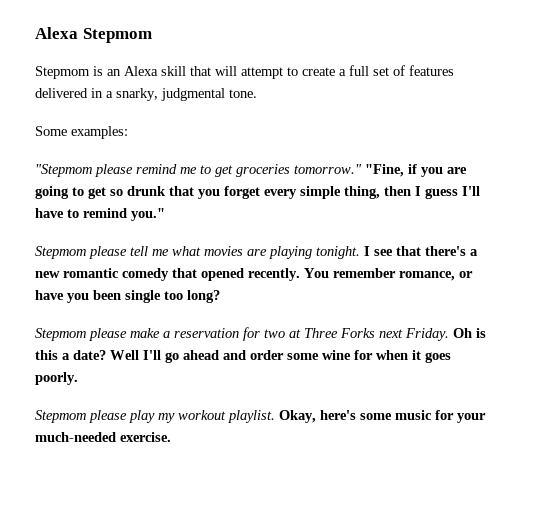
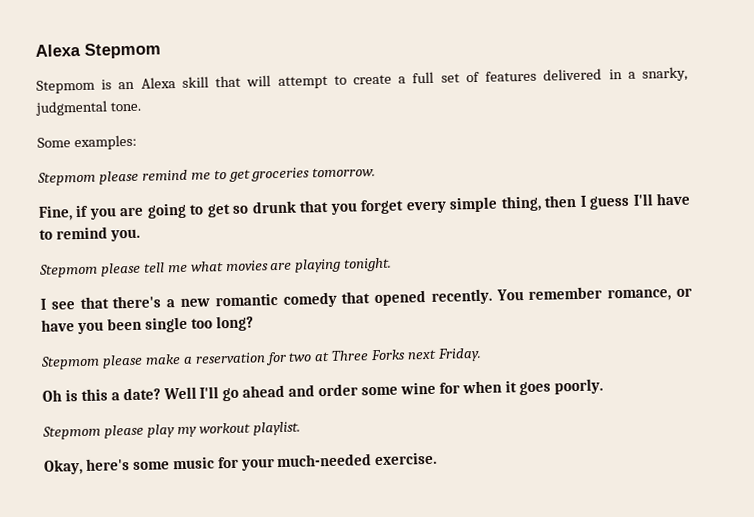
[35,164,92,177] "Stepmom -> [37,171,96,186] Stepmom
[294,164,404,177] tomorrow." "Fine, -> [312,166,377,178] [38,205,73,221] tomorrow. // Fine,
[131,208,165,221] you." -> [109,228,140,242] you.
(360, 252) none -> (393, 264) //
(449, 334) none -> (483, 354) //
(275, 416) none -> (301, 428) //

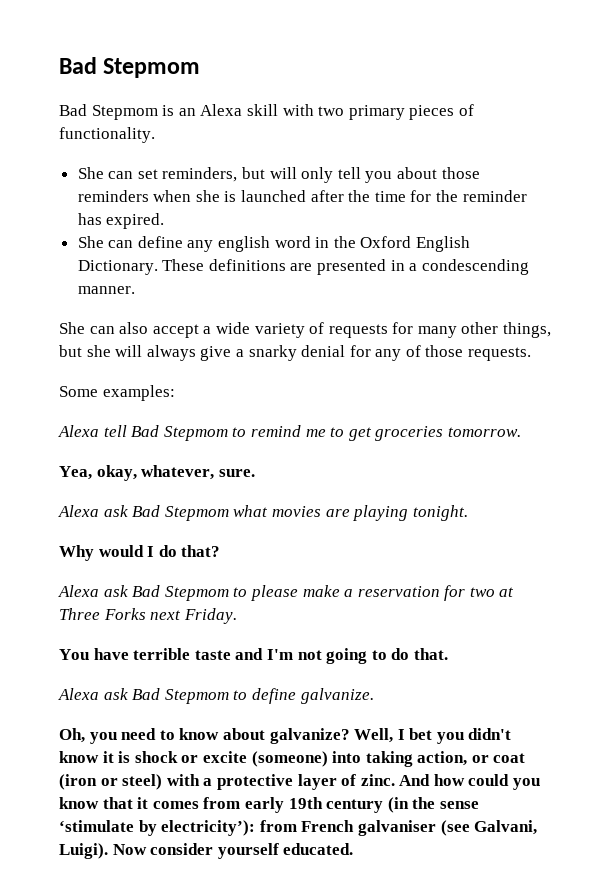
[35,43,81,57] Alexa -> [59,57,97,74] Bad
(161, 50) none -> [59,104,87,116] Bad
[215,66,688,89] [35,100,141,116] [37,134,137,151] [37,170,139,186] that will attempt to create a full set of features delivered in a snarky, judgmental tone. // Some examples: // Stepmom please -> [282,104,474,120] [59,127,155,143] [77,167,480,183] [77,190,527,202] [77,213,165,229] [77,236,471,252] [77,259,529,275] [77,286,135,294] [59,322,552,338] [59,345,532,361] [59,385,175,401] [58,425,247,441] with two primary pieces of functionality. // She can set reminders, but will only tell you about those reminders when she is launched after the time for the reminder has expired. // She can define any english word in the Oxford English Dictionary. These definitions are presented in a condescending manner. // She can also accept a wide variety of requests for many other things, but she will always give a snarky denial for any of those requests. // Some examples: // Alexa tell Bad Stepmom to
[38,192,691,221] [39,226,140,242] [39,262,188,278] Fine, if you are going to get so drunk that you forget every simple thing, then I guess I'll have to remind you. // Stepmom please tell me -> [59,465,255,481] [58,505,229,521] Yea, okay, whatever, sure. // Alexa ask Bad Stepmom
[40,286,692,310] [41,315,254,335] [40,355,100,370] I see that there's a new romantic comedy that opened recently. You remember romance, or have you been single too long? // Stepmom -> [59,545,221,561] [58,585,248,601] Why would I do that? // Alexa ask Bad Stepmom to
[42,378,603,402] [42,421,301,440] [44,451,438,475] Oh is this a date? Well I'll go ahead and order some wine for when it goes poorly. // Stepmom please play my workout playlist. // Okay, here's some music for your much-needed exercise. -> [59,648,448,664] [58,688,374,704] [59,728,512,744] [59,751,526,767] [59,774,541,790] [59,797,479,813] [59,820,538,836] [59,843,354,859] You have terrible taste and I'm not going to do that. // Alexa ask Bad Stepmom to define galvanize. // Oh, you need to know about galvanize? Well, I bet you didn't know it is shock or excite (someone) into taking action, or coat (iron or steel) with a protective layer of zinc. And how could you know that it comes from early 19th century (in the sense ‘stimulate by electricity’): from French galvaniser (see Galvani, Luigi). Now consider yourself educated.

